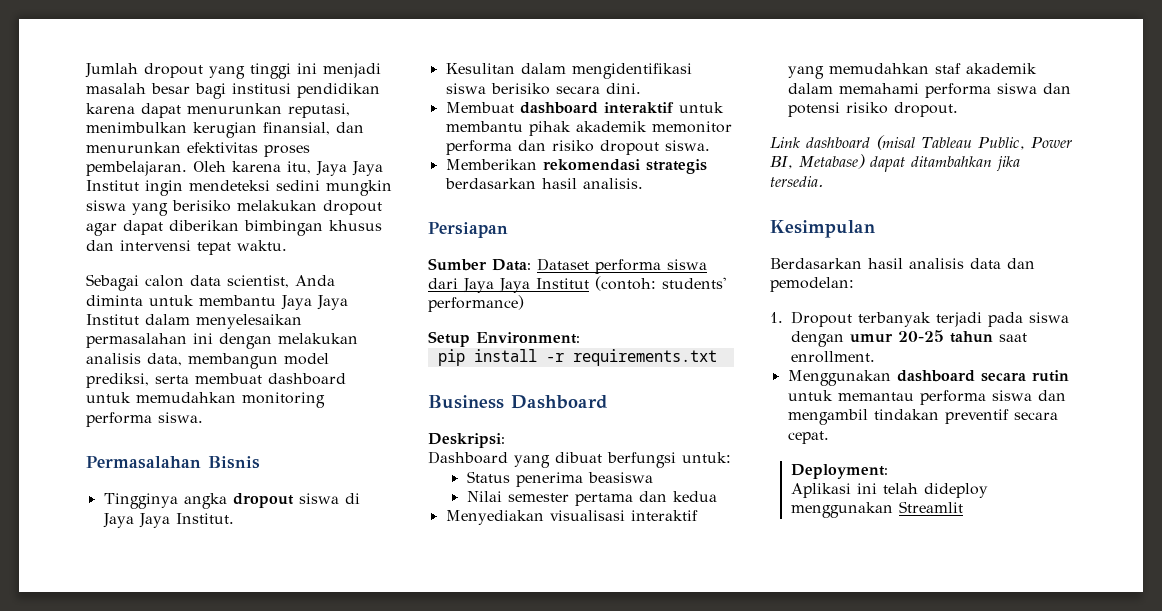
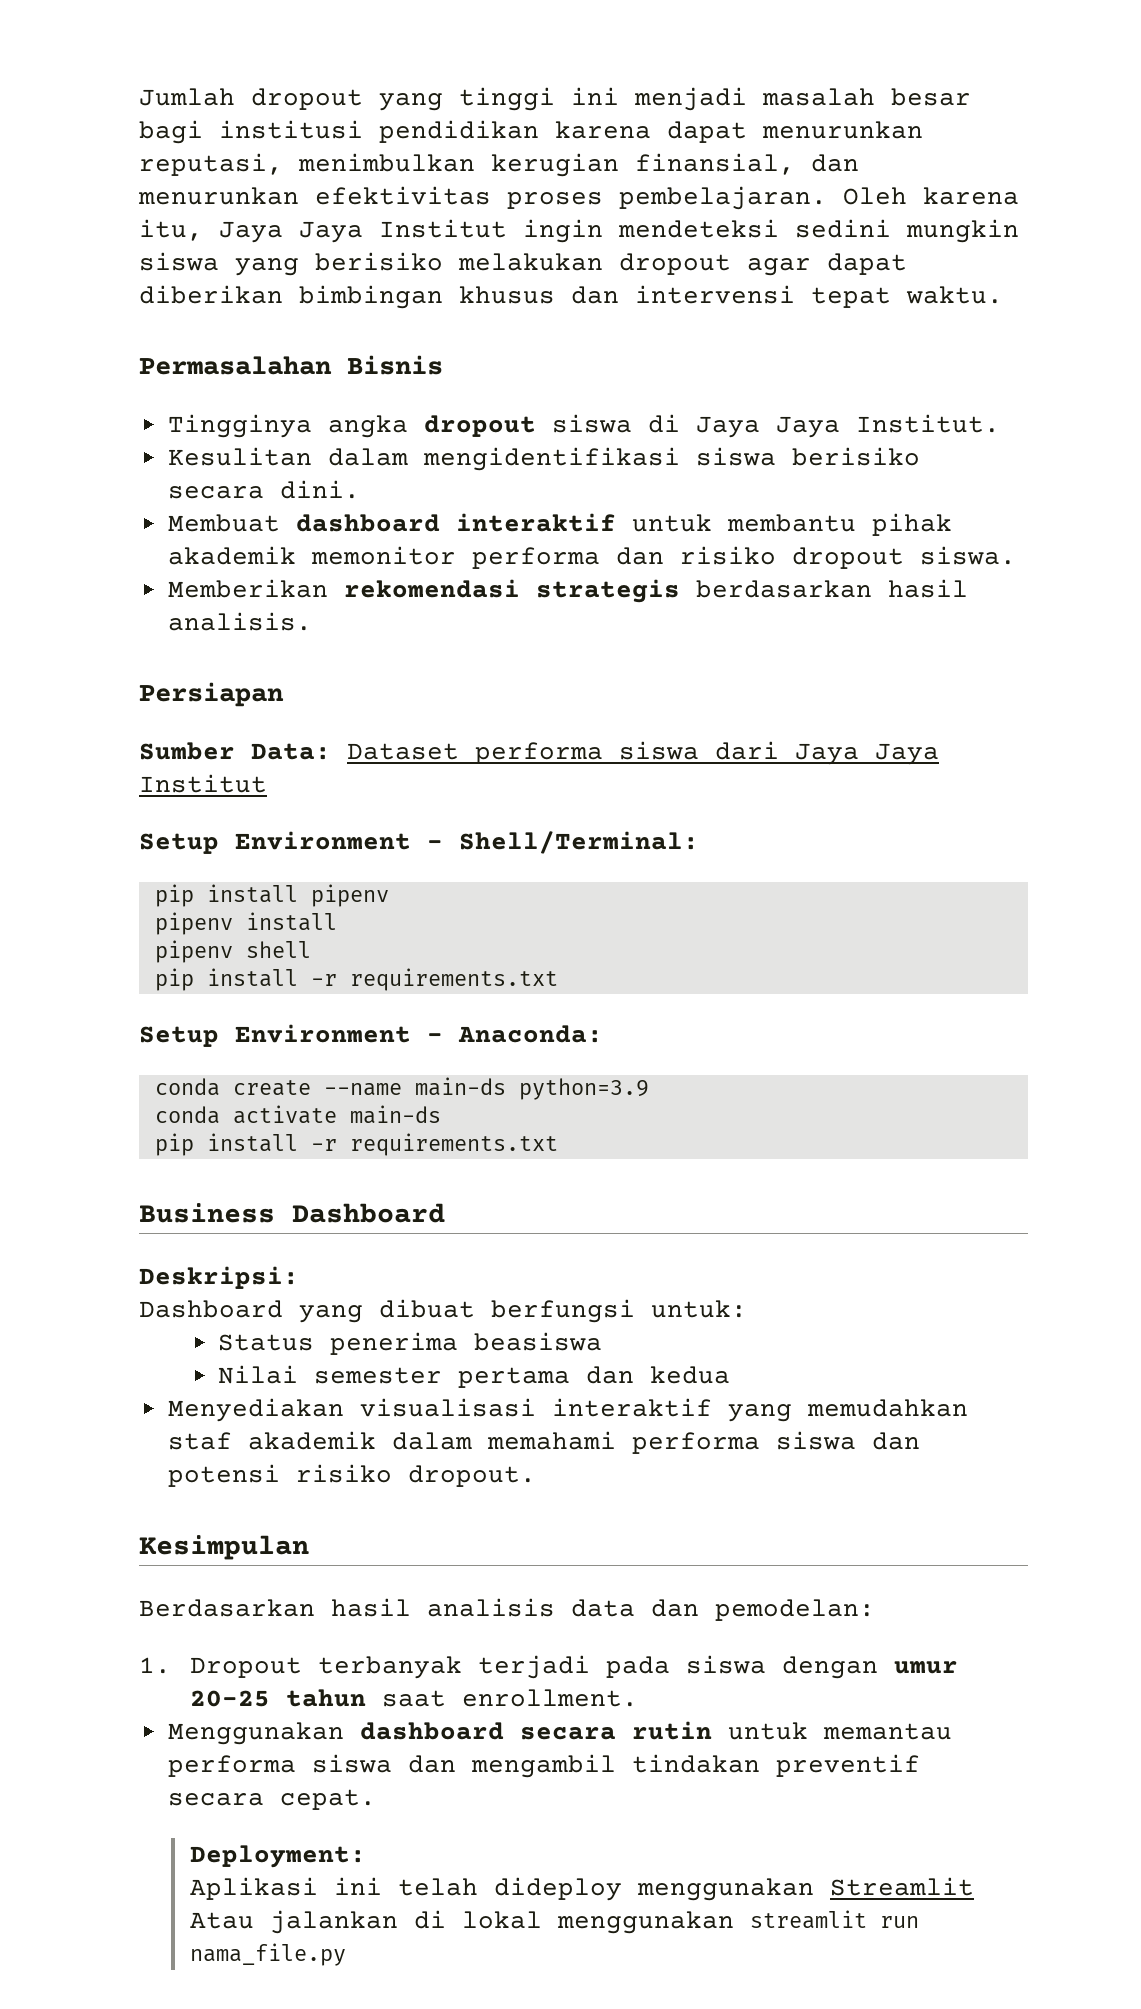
[86,274,335,291] [86,295,348,310] [86,314,302,329] [86,333,358,349] [86,353,329,369] [86,373,346,388] [86,392,325,408] [86,412,203,427] // Sebagai calon data scientist, Anda diminta untuk membantu Jaya Jaya Institut dalam menyelesaikan permasalahan ini dengan melakukan analisis data, membangun model prediksi, serta membuat dashboard untuk memudahkan monitoring performa siswa. -> (1003, 295) none
[595,276,726,291] [428,295,524,312] [428,331,580,347] (contoh: students' performance) // Setup Environment: -> [139,831,699,854] [154,884,389,907] [154,912,337,935] [154,940,311,963] [154,968,558,991] [139,1024,603,1047] [154,1077,649,1100] [154,1105,441,1124] // Setup Environment - Shell/Terminal: // pip install pipenv // pipenv install // pipenv shell // pip install -r requirements.txt // Setup Environment - Anaconda: // conda create --name main-ds python=3.9 // conda activate main-ds
[770,135,1072,150] [770,154,1020,172] [770,176,823,187] // Link dashboard (misal Tableau Public, Power BI, Metabase) dapat ditambahkan jika tersedia. -> (536, 1476) none
(963, 507) none -> [189,1910,919,1934] [189,1943,346,1966] Atau jalankan di lokal menggunakan streamlit run nama_file.py

